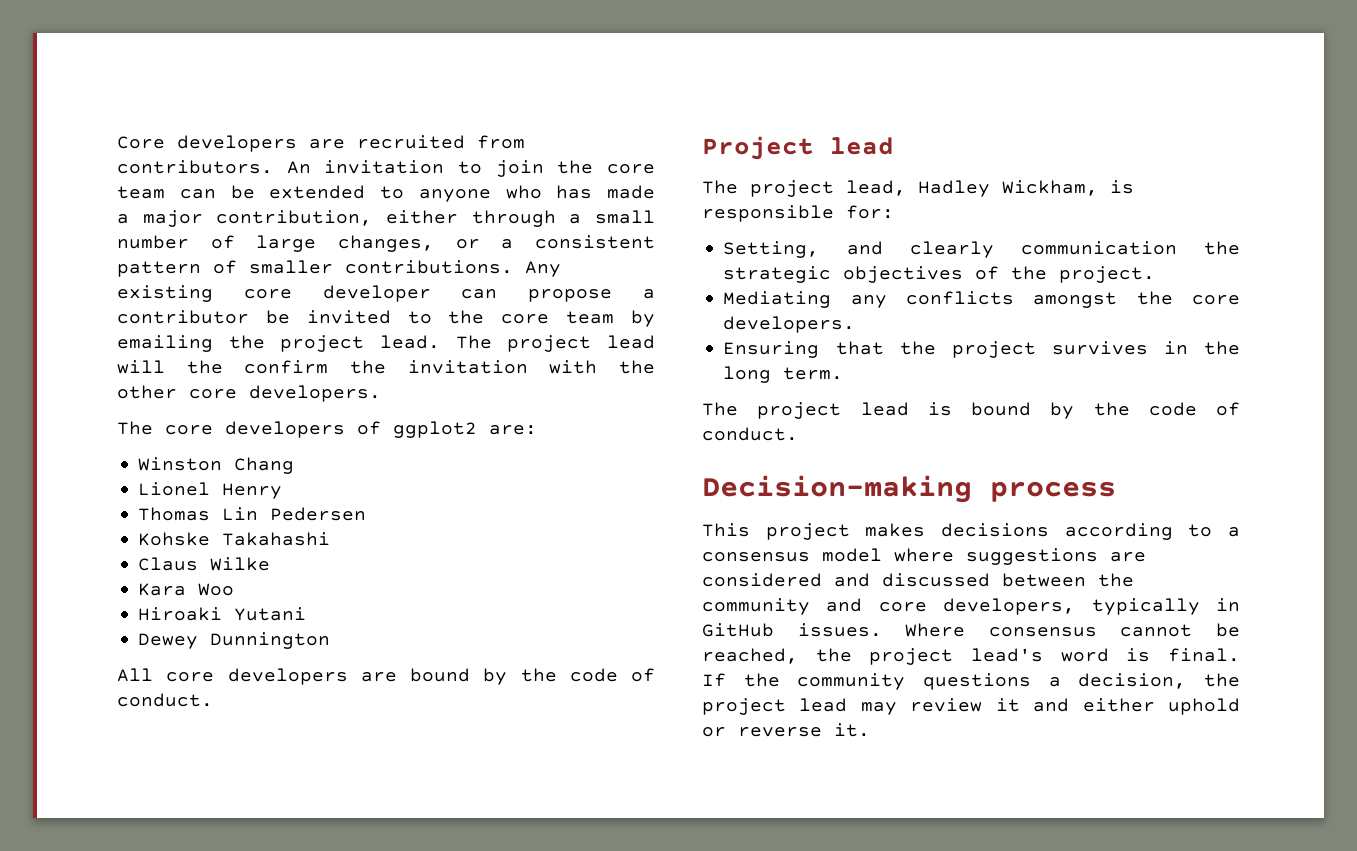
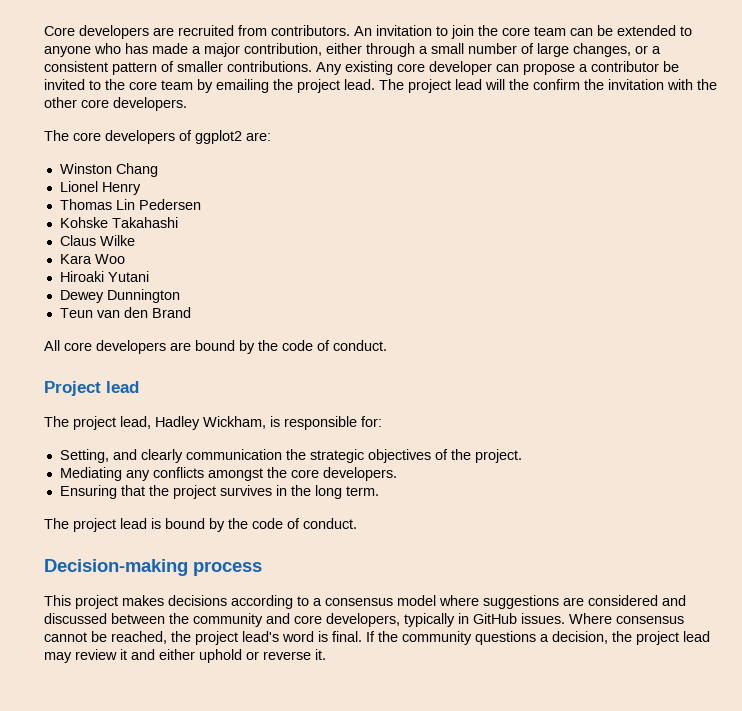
(331, 640) none -> [59,307,191,318] // Teun van den Brand

